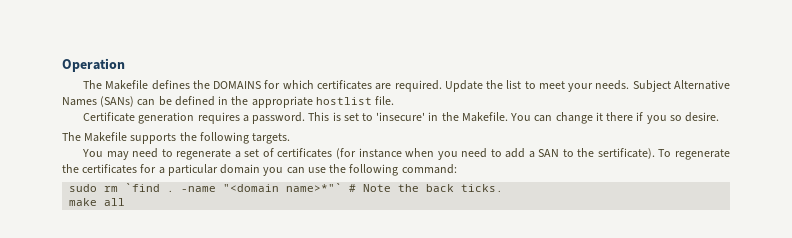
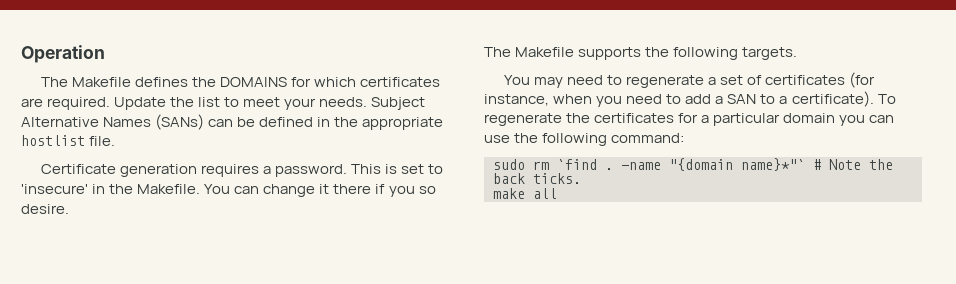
[358,148,402,158] instance -> [484,94,549,106] instance,
[577,148,655,159] the sertificate). -> [779,91,874,107] a certificate).
[223,183,343,192] "<domain name>*"` -> [669,158,805,171] "{domain name}*"`

